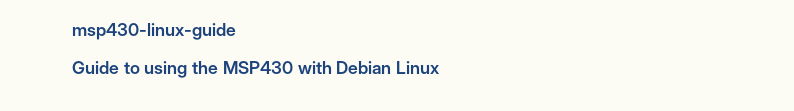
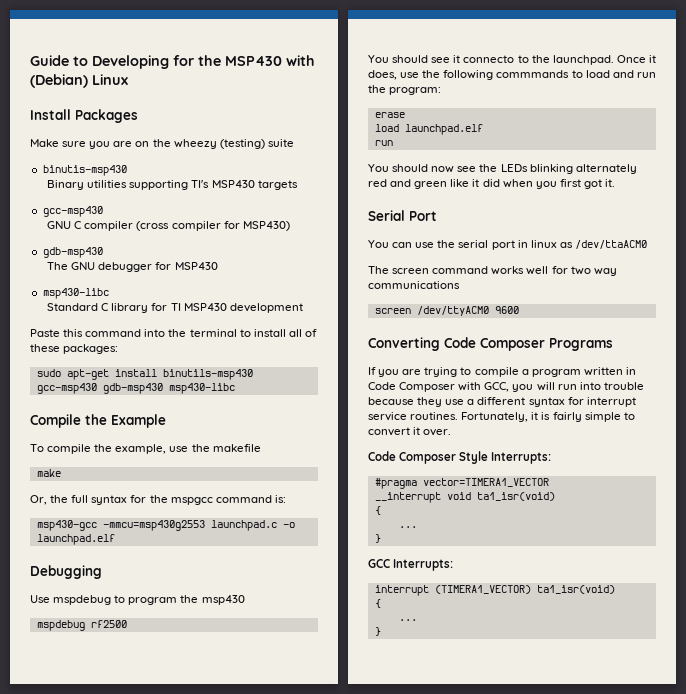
[72,23,236,40] msp430-linux-guide // -> (30, 60) none
[144,61,188,78] using -> [92,55,194,69] Developing for
[336,61,392,74] Debian -> [30,74,88,88] (Debian)
(441, 67) none -> [30,109,138,123] [30,139,294,149] [42,165,127,176] [47,180,298,190] [42,206,103,217] [47,221,290,231] [42,247,103,258] [47,262,218,272] [42,288,109,299] [47,303,303,313] [30,329,317,337] [30,344,119,354] [36,369,253,380] [36,383,235,394] [30,414,166,428] [30,444,261,454] [36,469,61,477] [30,495,286,505] [36,520,295,531] [36,534,115,545] [30,565,102,579] [30,595,245,605] [36,620,127,631] [368,55,656,65] [368,70,656,80] [368,85,442,95] [374,112,405,118] [374,124,483,135] [374,140,393,146] [368,164,637,174] [368,179,616,189] [368,210,437,221] [368,240,647,250] [368,266,617,276] [368,281,460,289] [374,306,519,316] [368,337,613,351] [368,367,636,377] [368,382,644,392] [368,397,636,407] [368,412,635,422] [368,427,452,436] [368,451,552,464] [374,478,549,489] [374,492,555,503] [374,506,381,515] [398,526,417,528] [374,534,381,543] [368,559,454,571] [374,585,615,596] [374,599,381,608] [398,619,417,621] [374,627,381,636] // Install Packages // Make sure you are on the wheezy (testing) suite // binutis-msp430 // Binary utilities supporting TI's MSP430 targets // gcc-msp430 // GNU C compiler (cross compiler for MSP430) // gdb-msp430 // The GNU debugger for MSP430 // msp430-libc // Standard C library for TI MSP430 development // Paste this command into the terminal to install all of these packages: // sudo apt-get install binutils-msp430 gcc-msp430 gdb-msp430 msp430-libc // Compile the Example // To compile the example, use the makefile // make // Or, the full syntax for the mspgcc command is: // msp430-gcc -mmcu=msp430g2553 launchpad.c -o launchpad.elf // Debugging // Use mspdebug to program the msp430 // mspdebug rf2500 // You should see it connecto to the launchpad. Once it does, use the following commmands to load and run the program: // erase // load launchpad.elf // run // You should now see the LEDs blinking alternately red and green like it did when you first got it. // Serial Port // You can use the serial port in linux as /dev/ttaACM0 // The screen command works well for two way communications // screen /dev/ttyACM0 9600 // Converting Code Composer Programs // If you are trying to compile a program written in Code Composer with GCC, you will run into trouble because they use a different syntax for interrupt service routines. Fortunately, it is fairly simple to convert it over. // Code Composer Style Interrupts: // #pragma vector=TIMERA1_VECTOR // __interrupt void ta1_isr(void) // { // ... // } // GCC Interrupts: // interrupt (TIMERA1_VECTOR) ta1_isr(void) // { // ... // }

